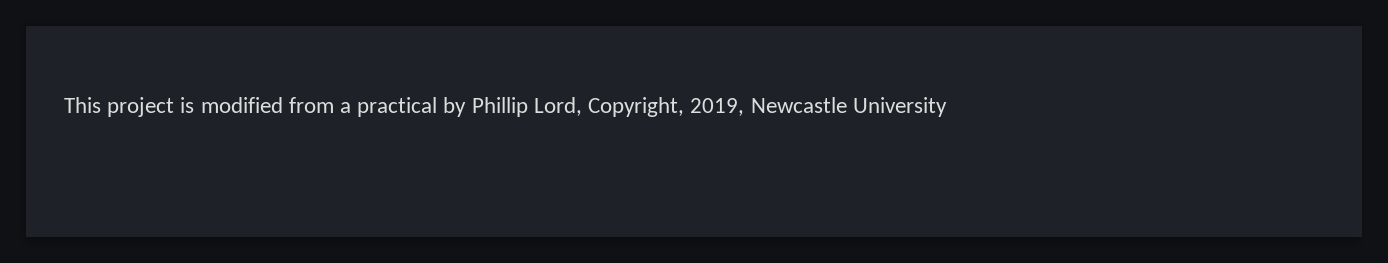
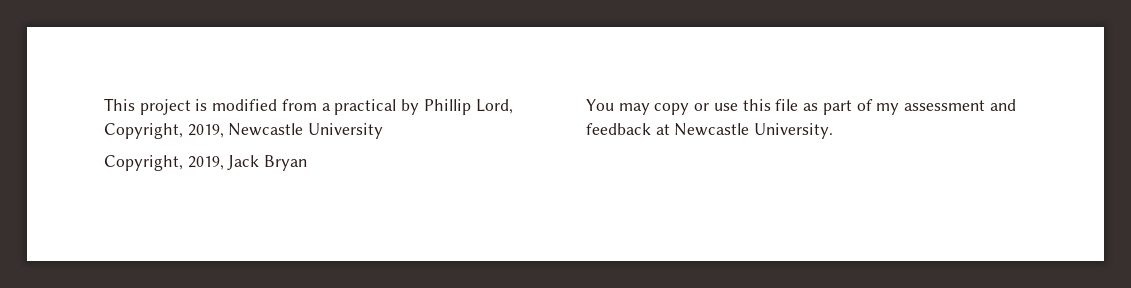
(947, 107) none -> [104,155,308,171] [586,99,1016,115] [586,123,834,139] // Copyright, 2019, Jack Bryan // You may copy or use this file as part of my assessment and feedback at Newcastle University.

